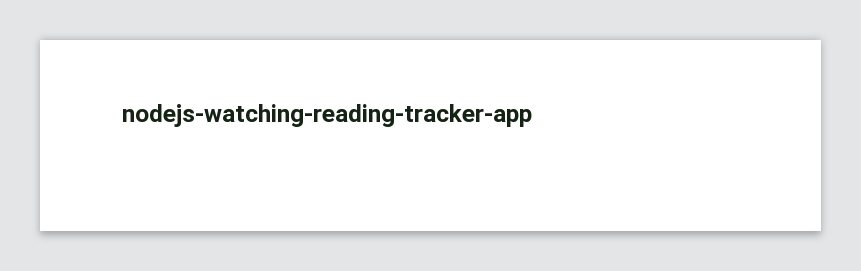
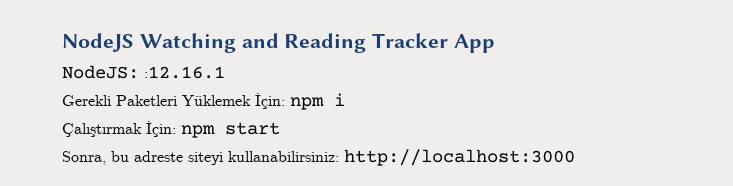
[122,104,532,127] nodejs-watching-reading-tracker-app -> [62,33,496,53] [62,65,225,79] [62,93,345,110] [62,121,280,138] [62,149,575,166] NodeJS Watching and Reading Tracker App // NodeJS: :12.16.1 // Gerekli Paketleri Yüklemek İçin: npm i // Çalıştırmak İçin: npm start // Sonra, bu adreste siteyi kullanabilirsiniz: http://localhost:3000

